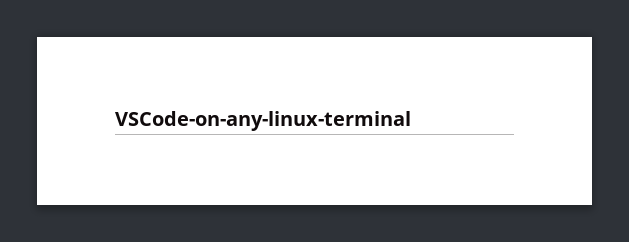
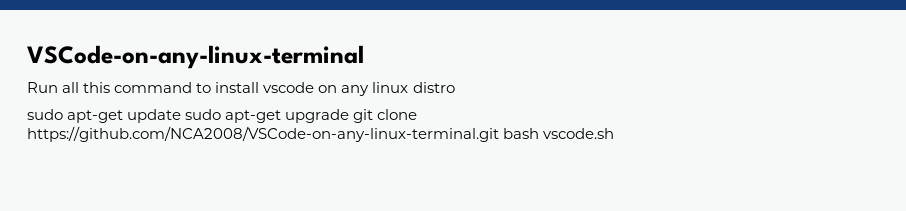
(411, 121) none -> [27,82,455,96] [27,109,418,123] [27,126,615,142] // Run all this command to install vscode on any linux distro // sudo apt-get update sudo apt-get upgrade git clone https://github.com/NCA2008/VSCode-on-any-linux-terminal.git bash vscode.sh

